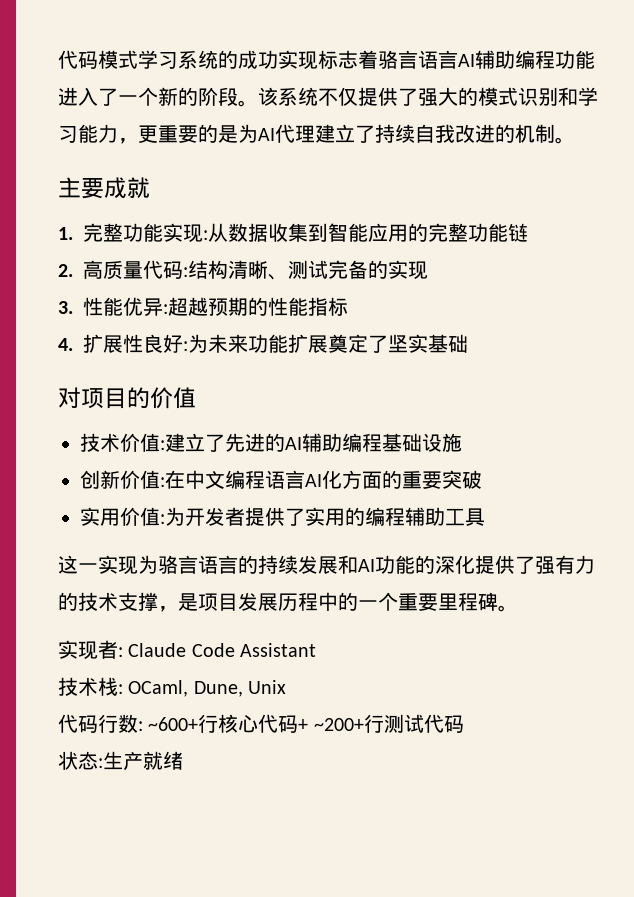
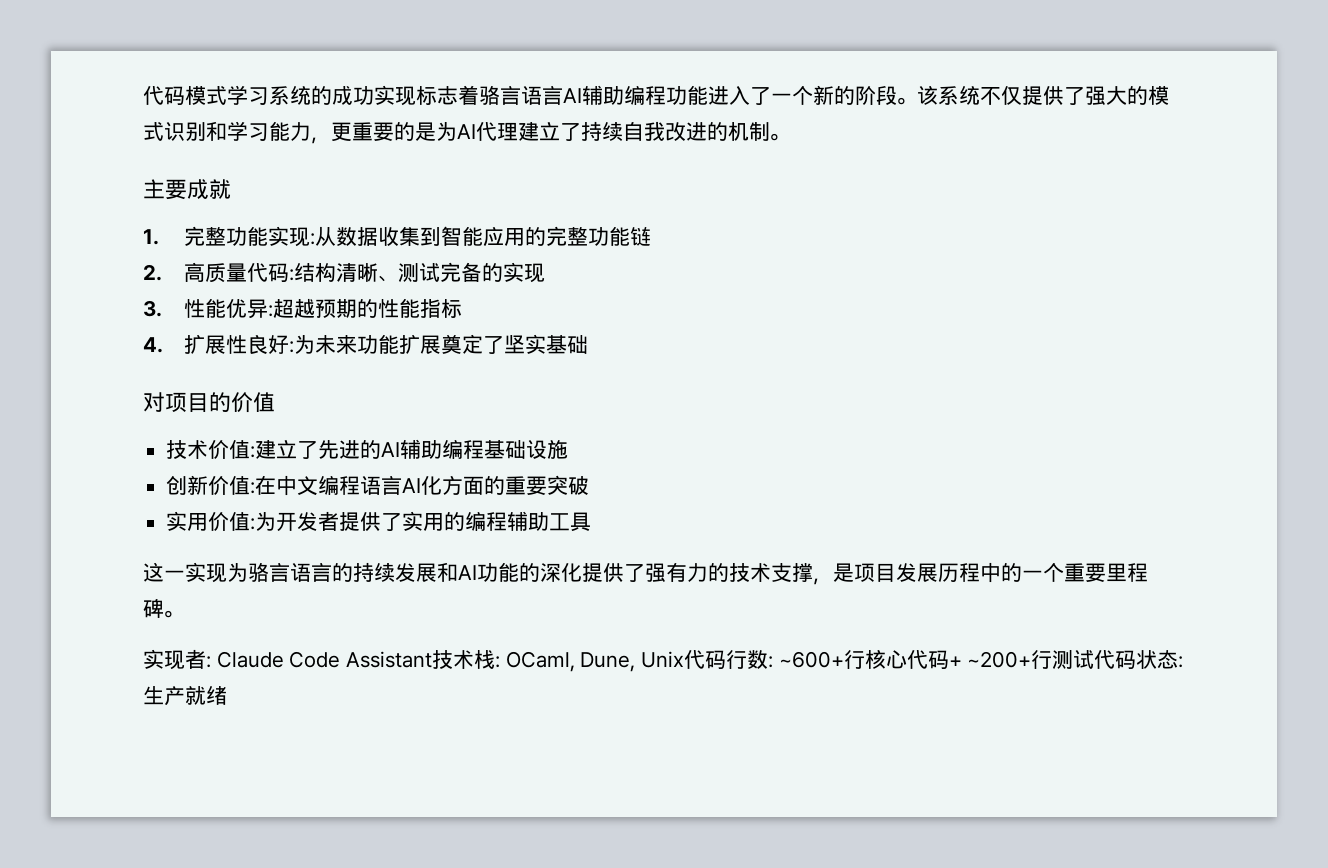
(317, 650) // -> (433, 659) none
(287, 687) // -> (685, 659) none
(464, 724) // -> (1137, 659) none

